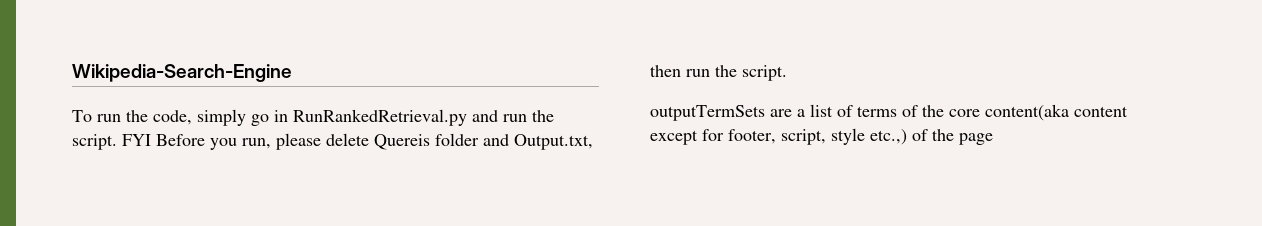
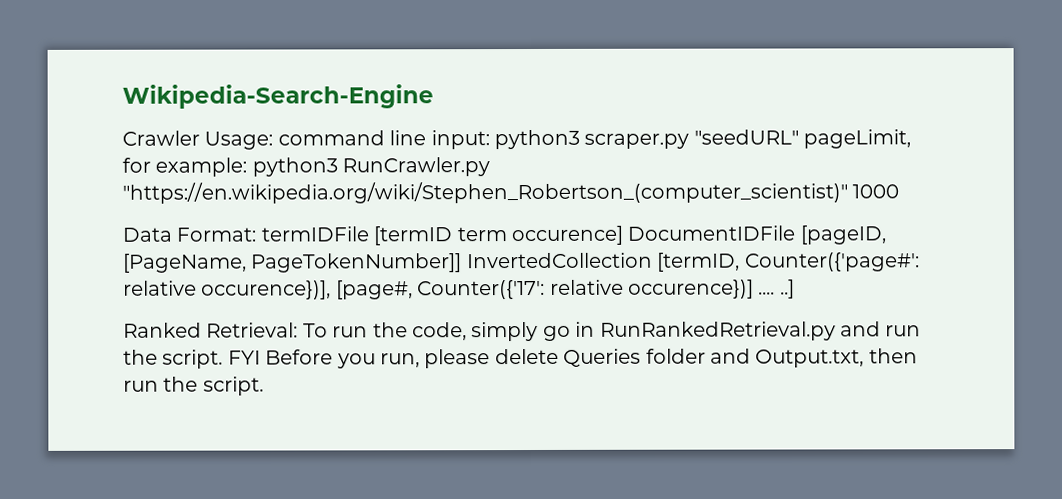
(292, 73) none -> [122,129,912,150] [122,157,491,177] [122,181,900,204] [122,225,886,246] [123,252,920,273] [123,279,795,300] [123,322,299,338] Crawler Usage: command line input: python3 scraper.py "seedURL" pageLimit, for example: python3 RunCrawler.py "https://en.wikipedia.org/wiki/Stephen_Robertson_(computer_scientist)" 1000 // Data Format: termIDFile [termID term occurence] DocumentIDFile [pageID, [PageName, PageTokenNumber]] InvertedCollection [termID, Counter({'page#': relative occurence})], [page#, Counter({'17': relative occurence})] .... ..] // Ranked Retrieval:
[374,134,430,150] Quereis -> [563,348,642,367] Queries
[650,104,1128,121] [650,128,993,145] // outputTermSets are a list of terms of the core content(aka content except for footer, script, style etc.,) of the page -> (264, 386) none

